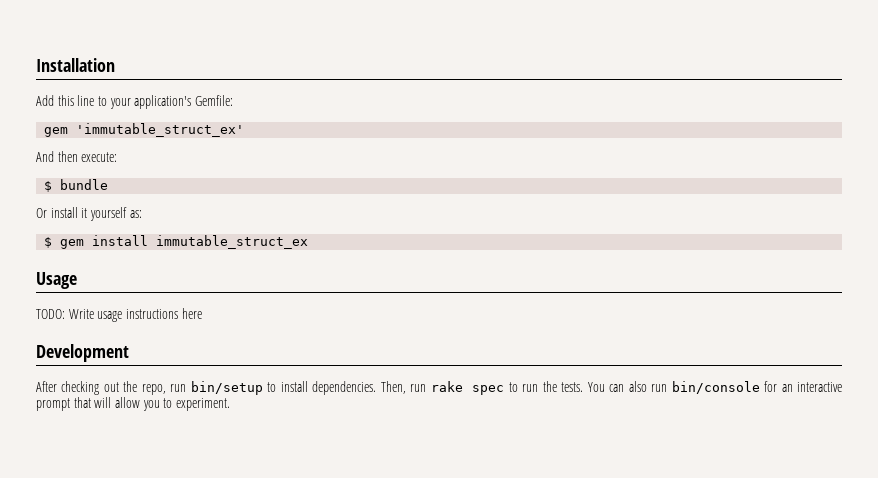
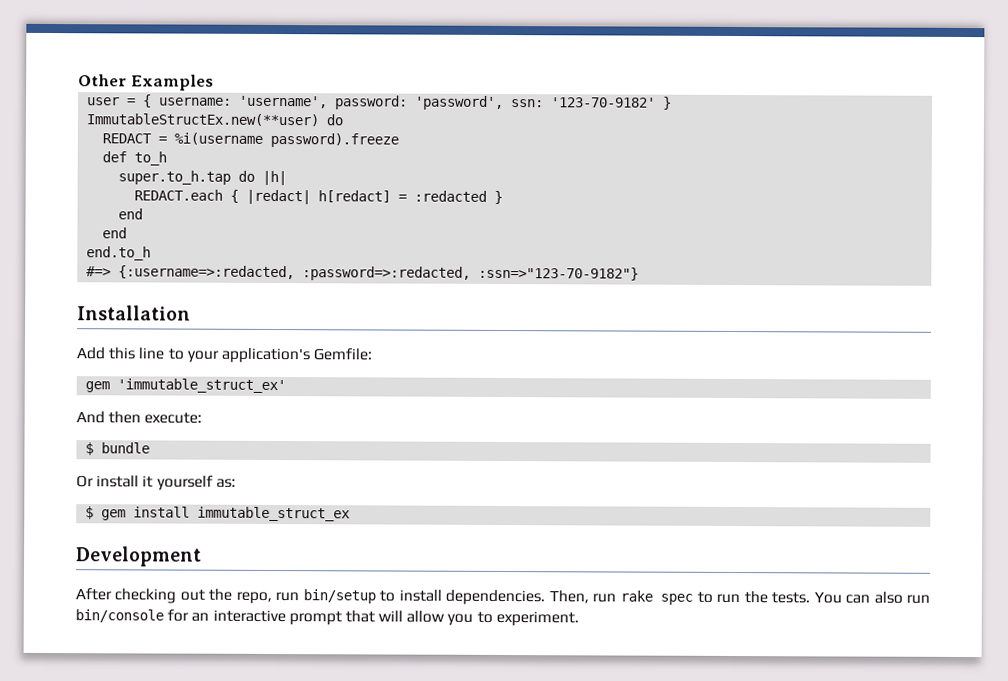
(36, 65) none -> [78,74,214,91] [87,94,673,110] [86,113,344,127] [102,132,400,148] [102,151,168,166] [118,170,288,186] [134,189,504,205] [118,208,144,220] [102,227,128,239] [86,246,152,261] [86,265,640,281] Other Examples // user = { username: 'username', password: 'password', ssn: '123-70-9182' } // ImmutableStructEx.new(**user) do // REDACT = %i(username password).freeze // def to_h // super.to_h.tap do |h| // REDACT.each { |redact| h[redact] = :redacted } // end // end // end.to_h // #=> {:username=>:redacted, :password=>:redacted, :ssn=>"123-70-9182"} //
[36,272,77,289] [36,308,202,322] // Usage // TODO: Write usage instructions here -> (351, 514) none

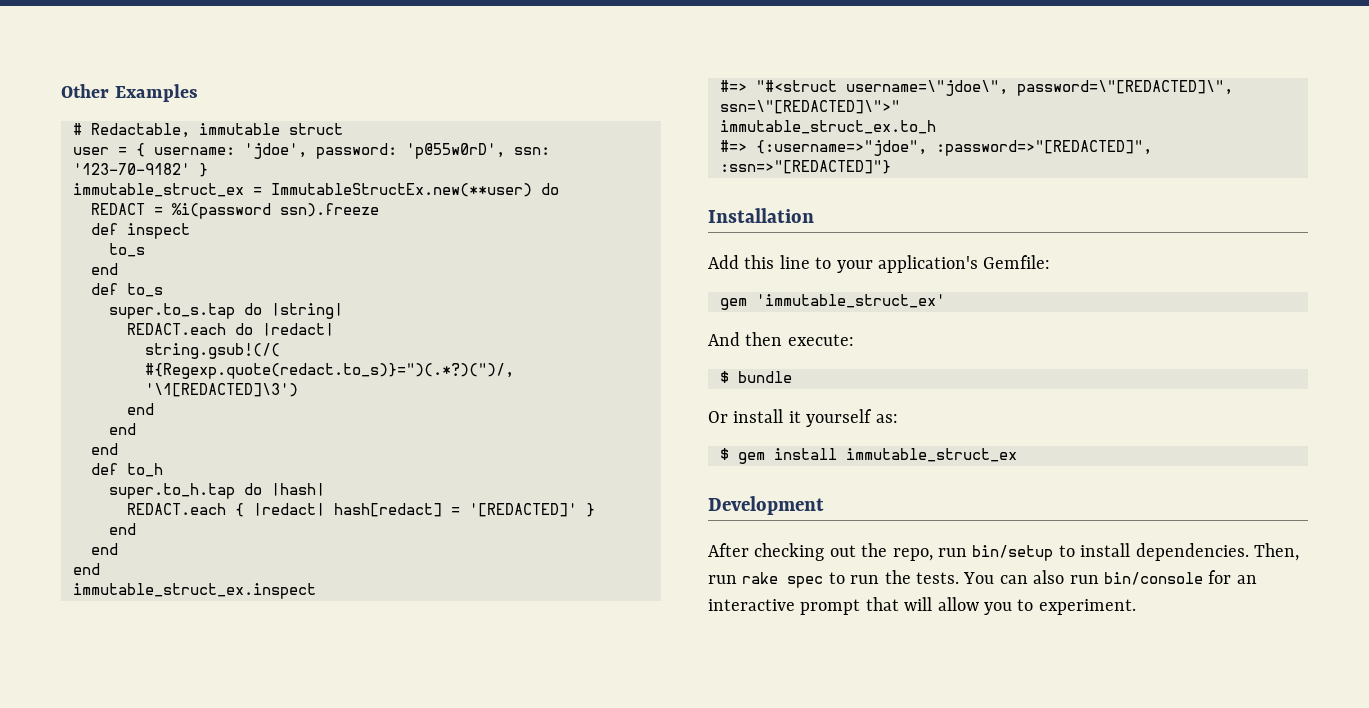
(214, 82) none -> [73,123,343,138] // # Redactable, immutable struct
[239,95,505,110] 'username', password: 'password', -> [244,143,505,159] 'jdoe', password: 'p@55w0rD',
(673, 103) none -> [73,183,262,197] immutable_struct_ex =
[174,132,400,148] %i(username password).freeze -> [172,203,379,219] [91,223,190,239] [109,243,145,257] [91,263,118,275] [91,283,163,297] [109,303,343,319] [127,323,334,336] [145,343,280,359] [145,363,514,379] [145,383,298,397] [127,403,154,415] [109,423,136,435] [91,443,118,455] %i(password ssn).freeze // def inspect // to_s // end // def to_s // super.to_s.tap do |string| // REDACT.each do |redact| // string.gsub!(/( #{Regexp.quote(redact.to_s)}=")(.*?)(")/, '\1[REDACTED]\3') // end // end // end
[262,170,288,186] |h| -> [271,483,325,496] |hash|
[318,190,488,203] h[redact] = :redacted -> [334,503,577,517] hash[redact] = '[REDACTED]'
[86,246,152,261] [86,265,640,281] end.to_h // #=> {:username=>:redacted, :password=>:redacted, :ssn=>"123-70-9182"} -> [73,563,100,575] [73,583,316,599] [720,80,1233,96] [720,100,900,114] [720,120,936,134] [720,140,1152,156] [720,160,891,174] end // immutable_struct_ex.inspect // #=> "#<struct username=\"jdoe\", password=\"[REDACTED]\", ssn=\"[REDACTED]\">" // immutable_struct_ex.to_h // #=> {:username=>"jdoe", :password=>"[REDACTED]", :ssn=>"[REDACTED]"}

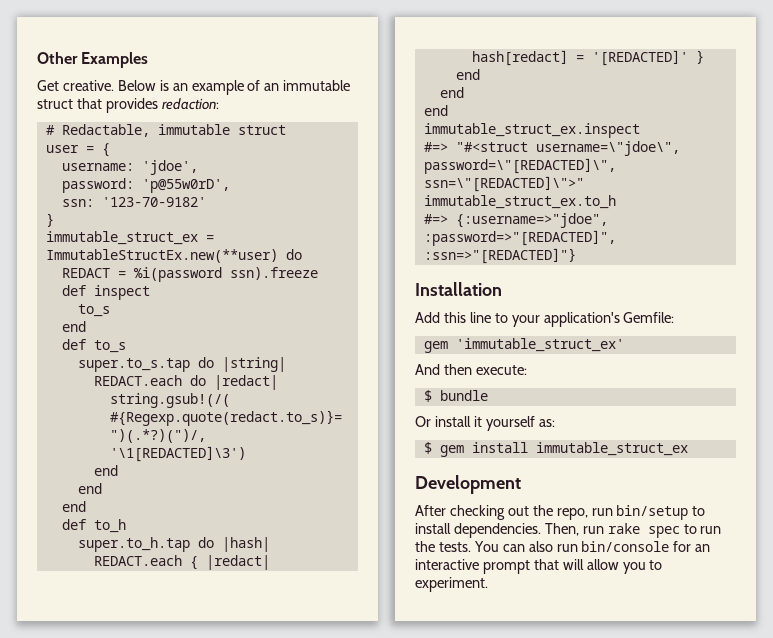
(198, 93) none -> [37,80,351,95] [37,98,219,113] // Get creative. Below is an example of an immutable struct that provides redaction:
(145, 150) none -> (110, 150) //
(307, 151) none -> (198, 167) //
(505, 151) none -> (230, 186) //
(190, 169) none -> (206, 202) //

